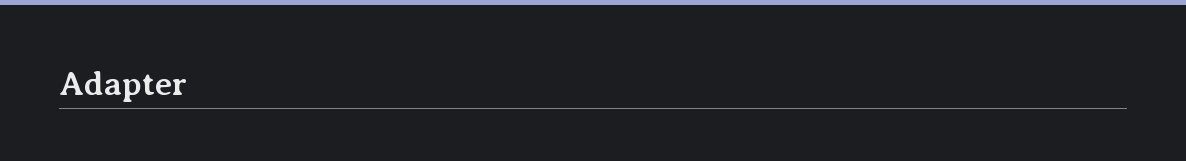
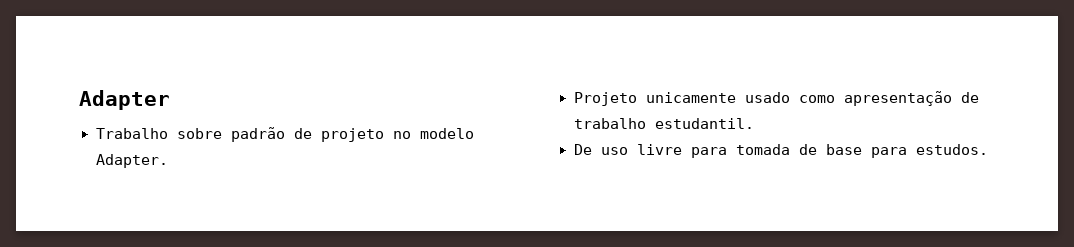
(187, 86) none -> [95,127,474,142] [95,154,168,168] [573,91,979,106] [573,118,754,129] [573,144,988,158] // Trabalho sobre padrão de projeto no modelo Adapter. // Projeto unicamente usado como apresentação de trabalho estudantil. // De uso livre para tomada de base para estudos.

